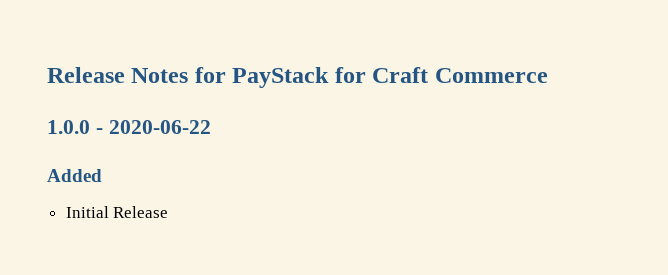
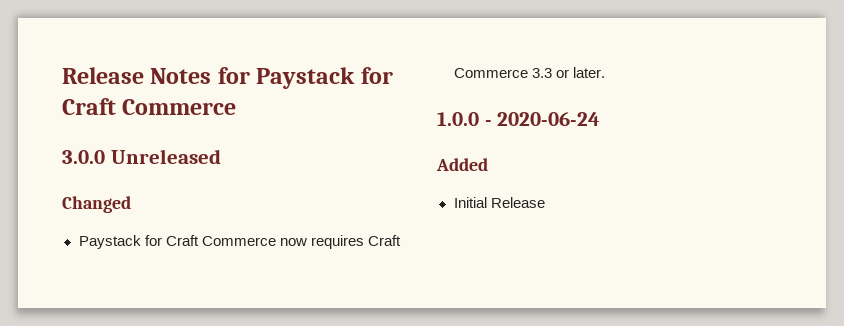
[232,67,548,88] PayStack for Craft Commerce -> [256,67,393,89] [62,98,237,115] [62,149,221,164] [62,196,131,213] [78,235,401,249] [453,67,605,78] Paystack for Craft Commerce // 3.0.0 Unreleased // Changed // Paystack for Craft Commerce now requires Craft Commerce 3.3 or later.
[108,120,211,134] 2020-06-22 -> [497,112,601,126] 2020-06-24

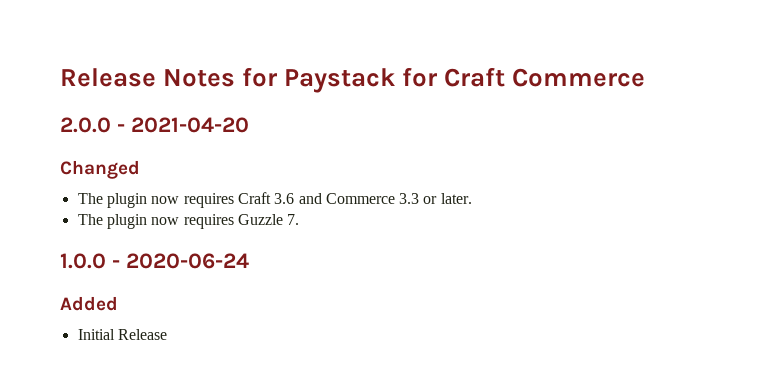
[62,149,221,164] [62,196,131,213] [78,235,276,249] 3.0.0 Unreleased // Changed // Paystack for Craft Commerce -> [60,117,249,133] [60,160,140,179] [77,193,147,208] 2.0.0 - 2021-04-20 // Changed // The plugin
(401, 240) none -> [274,193,322,204] 3.6 and
(605, 72) none -> [77,214,300,229] // The plugin now requires Guzzle 7.

